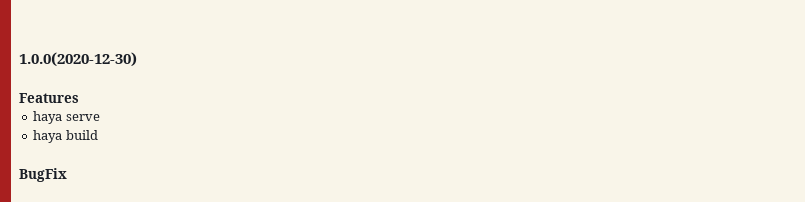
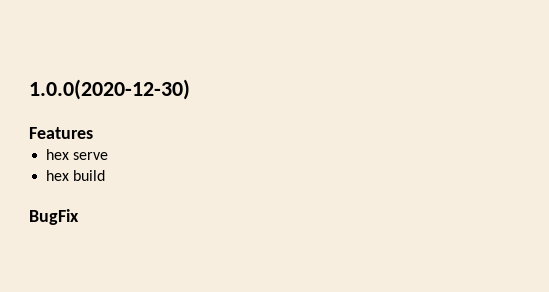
[33,111,63,124] haya -> [46,149,70,160] hex
[33,130,63,143] haya -> [46,170,70,181] hex

